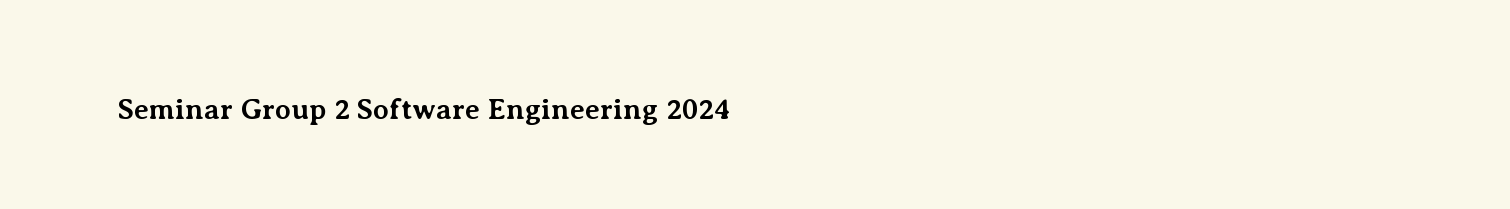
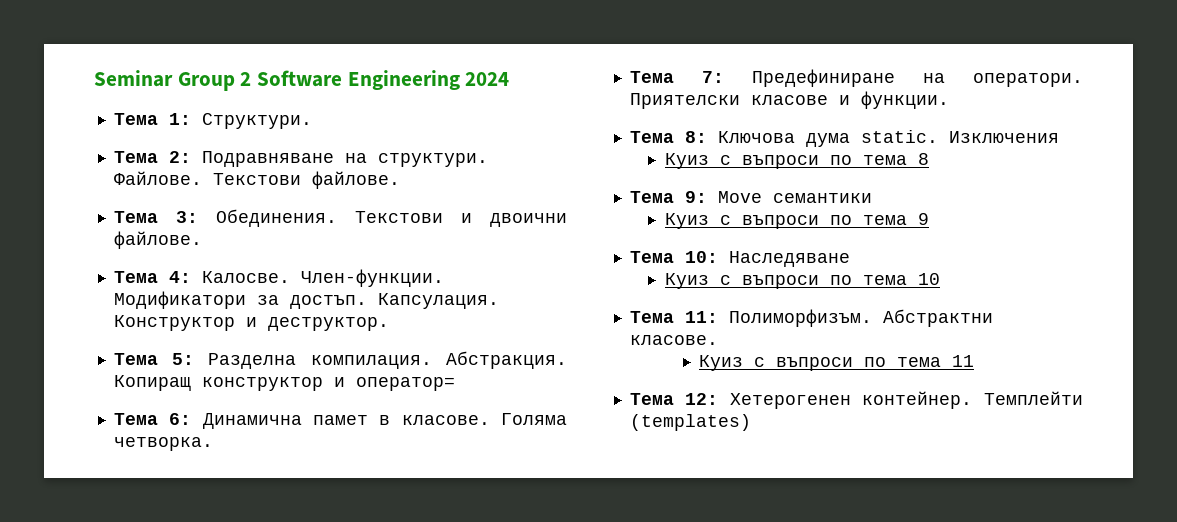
(732, 109) none -> [113,113,312,129] [113,151,488,167] [113,171,400,189] [113,209,567,227] [113,231,202,249] [113,269,444,287] [113,291,499,309] [113,315,389,331] [113,351,567,369] [113,375,455,391] [113,413,567,429] [113,437,213,451] [629,69,1083,87] [629,91,949,109] [629,130,1059,147] [664,153,929,169] [629,191,872,203] [664,213,929,229] [629,251,850,267] [664,273,940,289] [629,309,993,327] [629,335,718,345] [699,355,975,371] [629,391,1083,409] [629,414,751,431] // Тема 1: Структури. // Тема 2: Подравняване на структури. Файлове. Текстови файлове. // Тема 3: Обединения. Текстови и двоични файлове. // Тема 4: Калосве. Член-функции. Модификатори за достъп. Капсулация. Конструктор и деструктор. // Тема 5: Разделна компилация. Абстракция. Копиращ конструктор и оператор= // Тема 6: Динамична памет в класове. Голяма четворка. // Тема 7: Предефиниране на оператори. Приятелски класове и функции. // Тема 8: Ключова дума static. Изключения // Куиз с въпроси по тема 8 // Тема 9: Move семантики // Куиз с въпроси по тема 9 // Тема 10: Наследяване // Куиз с въпроси по тема 10 // Тема 11: Полиморфизъм. Абстрактни класове. // Куиз с въпроси по тема 11 // Тема 12: Хетерогенен контейнер. Темплейти (templates)

